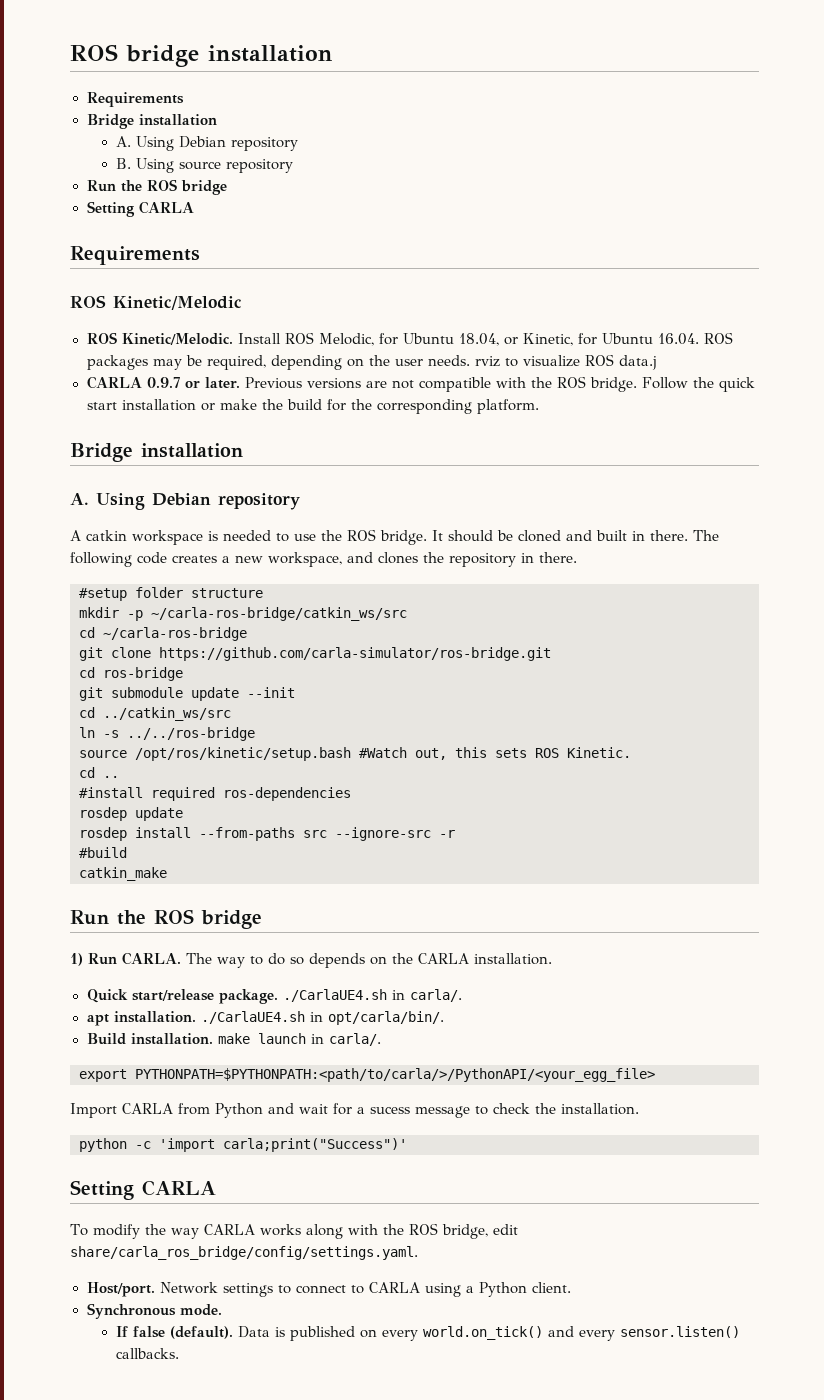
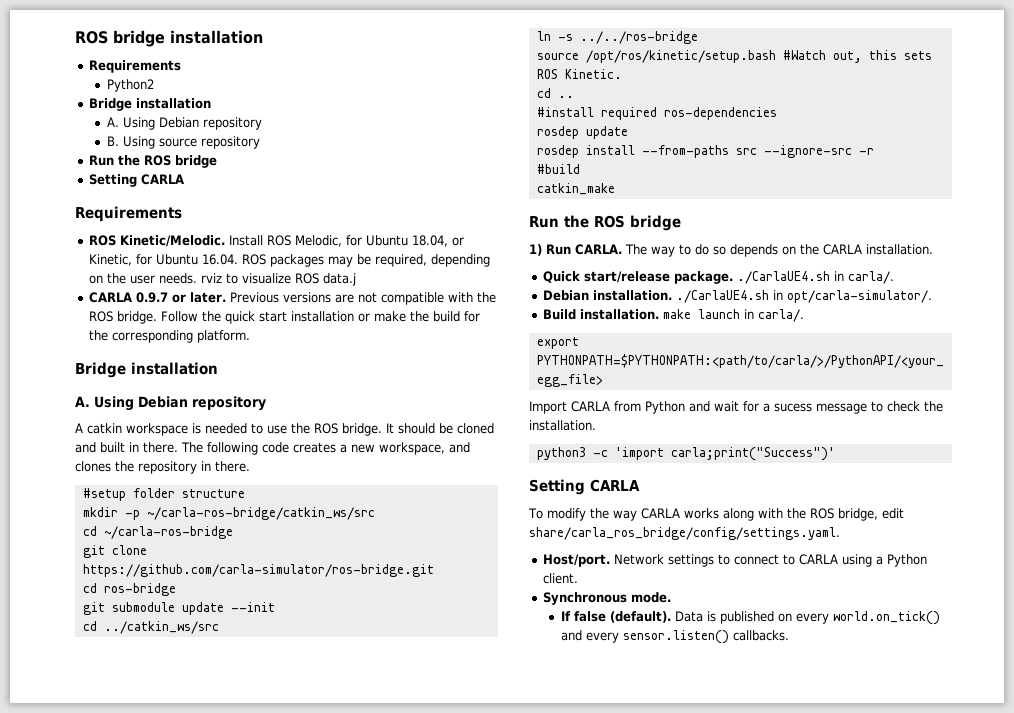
(184, 99) none -> [106,79,154,92] // Python2
[70,295,242,310] // ROS Kinetic/Melodic -> (182, 214) none
[86,1014,109,1026] apt -> [542,290,589,301] Debian
[327,1011,444,1025] opt/carla/bin/. -> [786,290,932,303] opt/carla-simulator/.
[79,1138,127,1152] python -> [536,447,586,460] python3

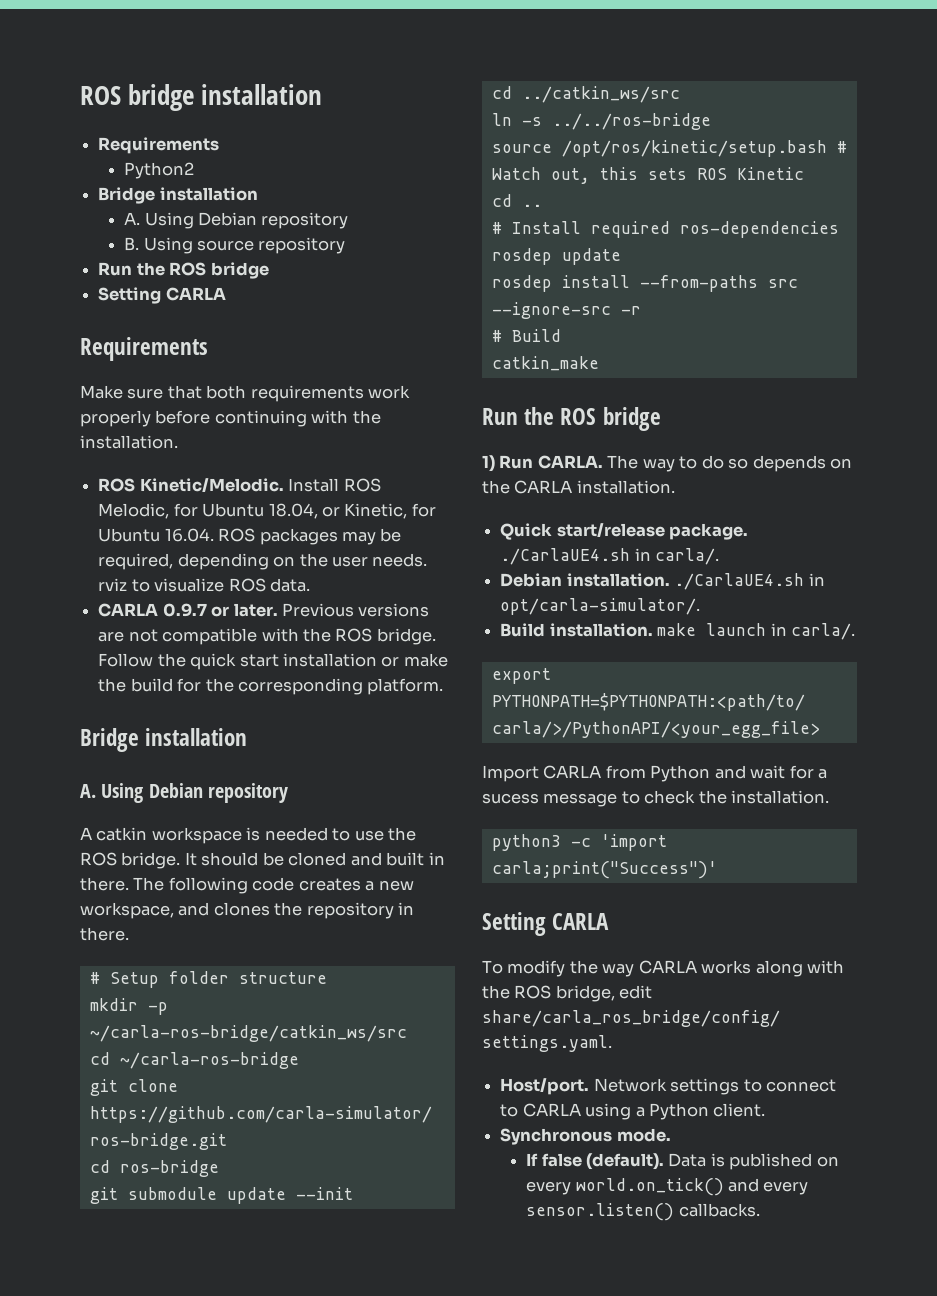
(182, 214) none -> [80,385,411,402] [80,410,381,427] [80,435,178,449] // Make sure that both requirements work properly before continuing with the installation.
[322,273,356,286] data.j -> [269,578,310,592] data.
[82,488,126,501] #setup -> [89,972,159,988] # Setup
[782,50,826,60] #Watch -> [836,141,847,153] [491,167,541,180] # Watch
[564,69,622,79] Kinetic. -> [736,167,804,180] Kinetic
[536,107,594,117] #install -> [491,221,581,234] # Install
[536,164,580,174] #build -> [491,329,561,342] # Build

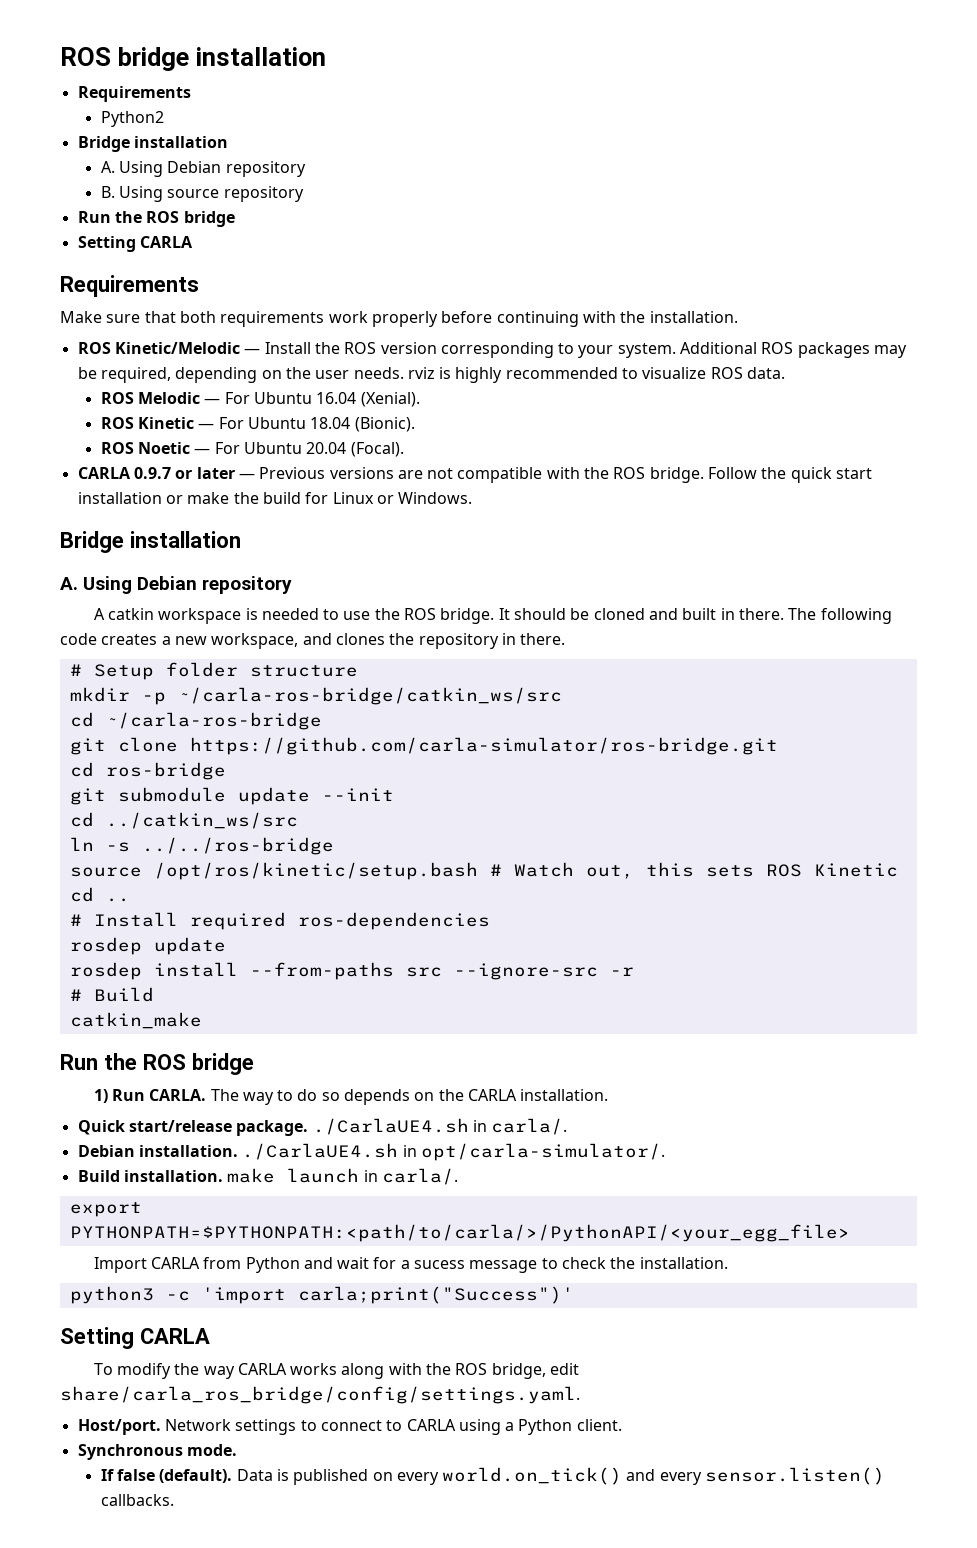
[139,478,381,492] [98,503,436,519] [98,528,214,542] Kinetic/Melodic. Install ROS Melodic, for Ubuntu 18.04, or Kinetic, for Ubuntu 16.04. -> [114,342,758,358] Kinetic/Melodic — Install the ROS version corresponding to your system. Additional
(128, 584) none -> [439,367,618,383] is highly recommended
(310, 585) none -> [100,392,420,407] [100,417,415,432] [100,442,404,457] // ROS Melodic — For Ubuntu 16.04 (Xenial). // ROS Kinetic — For Ubuntu 18.04 (Bionic). // ROS Noetic — For Ubuntu 20.04 (Focal).
[233,603,278,617] later. -> [196,467,255,479] later —
[205,678,444,695] the corresponding platform. -> [332,492,473,504] Linux or Windows.

